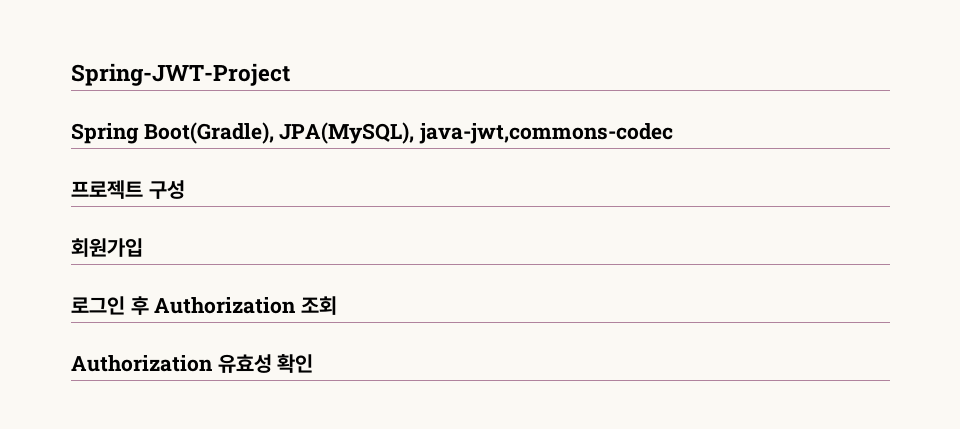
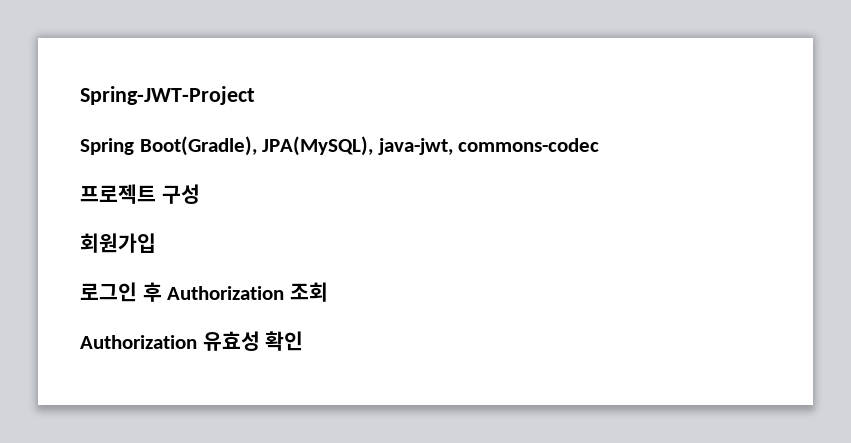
[419,123,674,144] java-jwt,commons-codec -> [377,138,600,155] java-jwt, commons-codec

